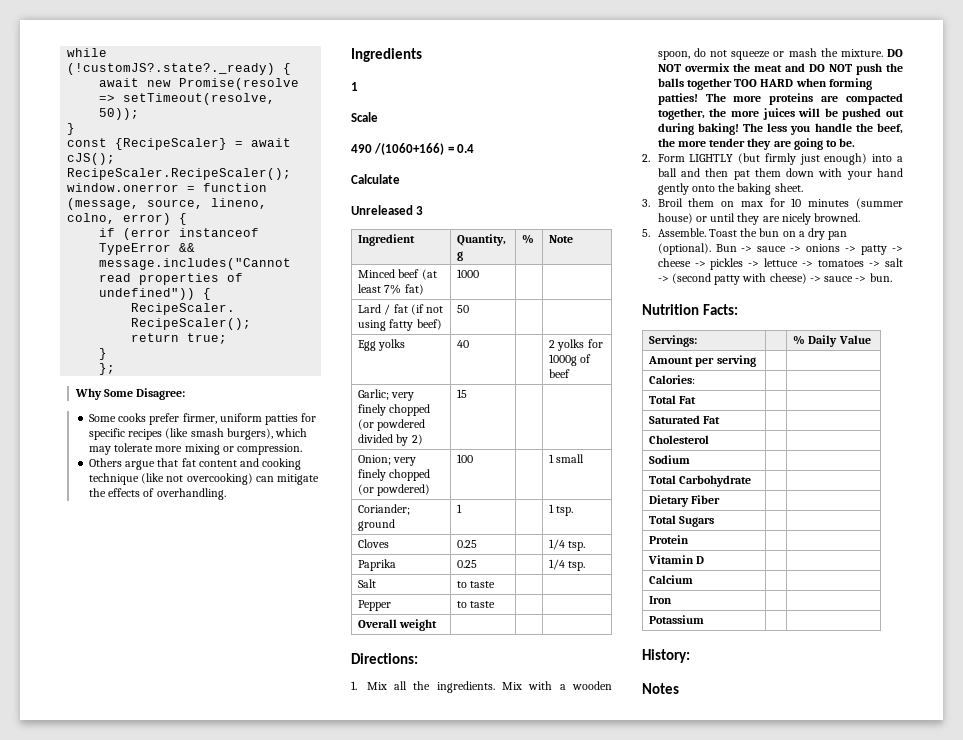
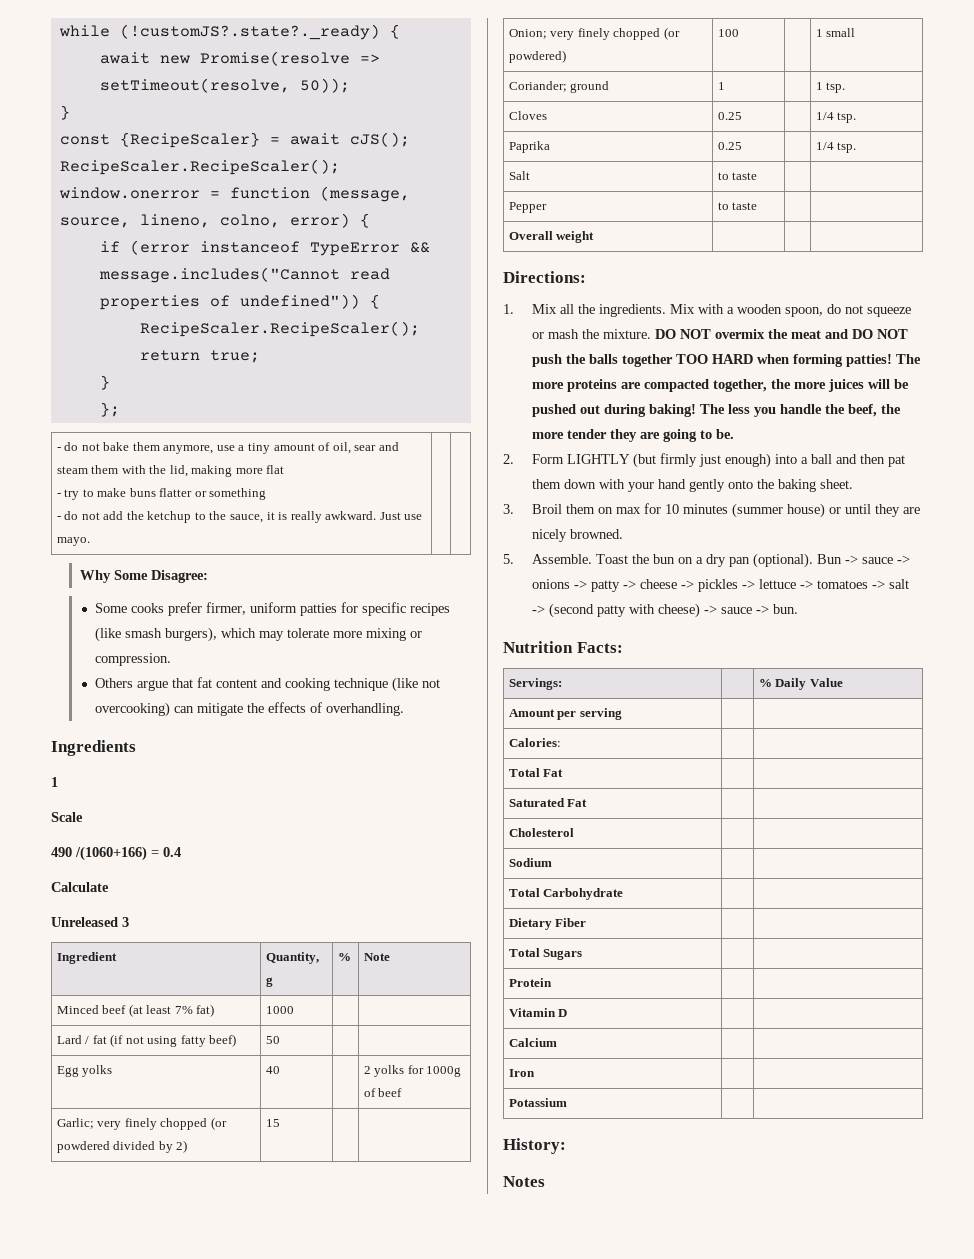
(116, 369) none -> [56,442,399,454] [56,465,285,477] [56,488,267,500] [56,511,423,523] [56,537,90,546] // - do not bake them anymore, use a tiny amount of oil, sear and steam them with the lid, making more flat // - try to make buns flatter or something // - do not add the ketchup to the sauce, it is really awkward. Just use mayo. | |

